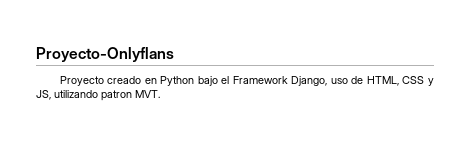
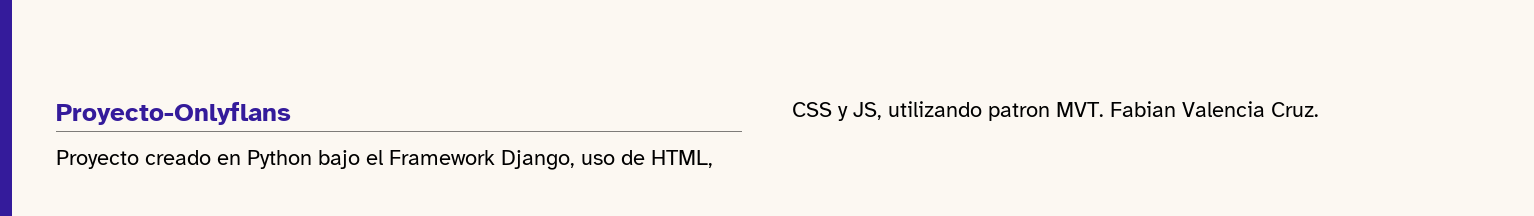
(160, 94) none -> [1110,101,1319,117] Fabian Valencia Cruz.

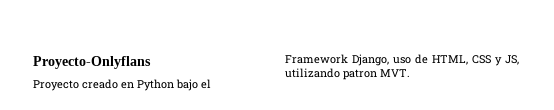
[1110,101,1319,117] Fabian Valencia Cruz. -> (410, 73) none

